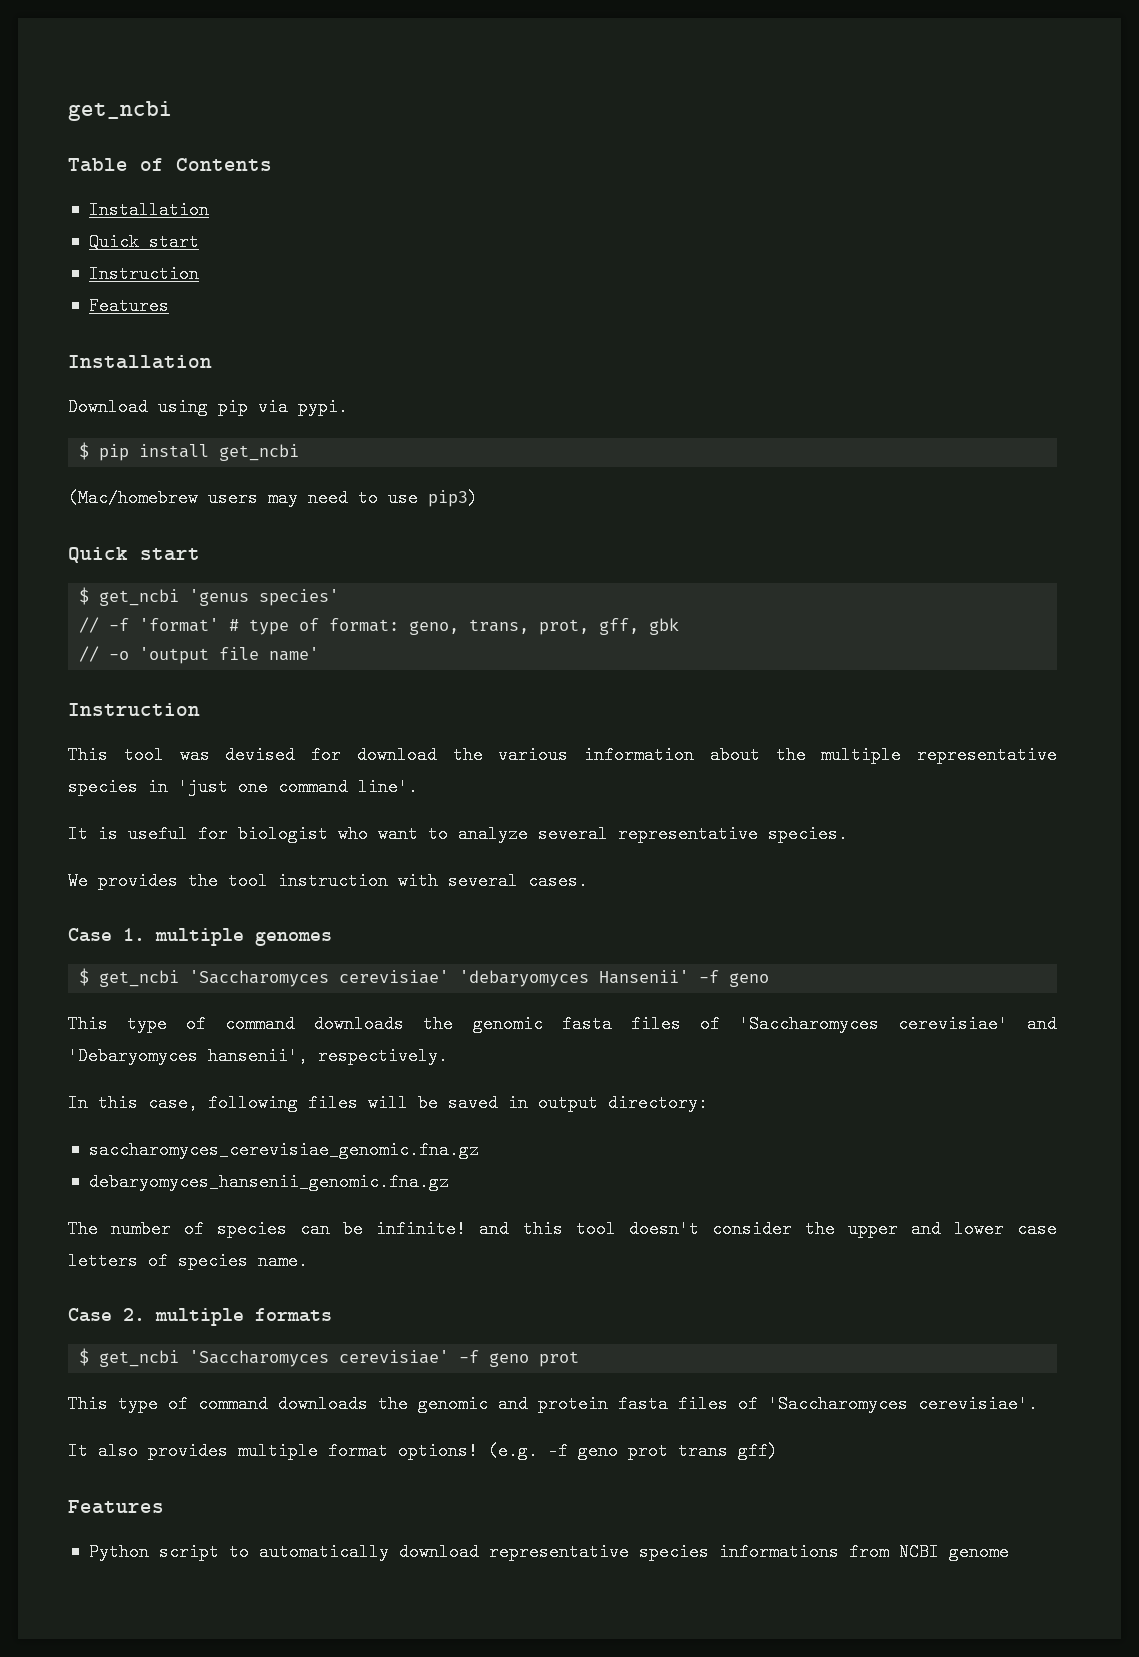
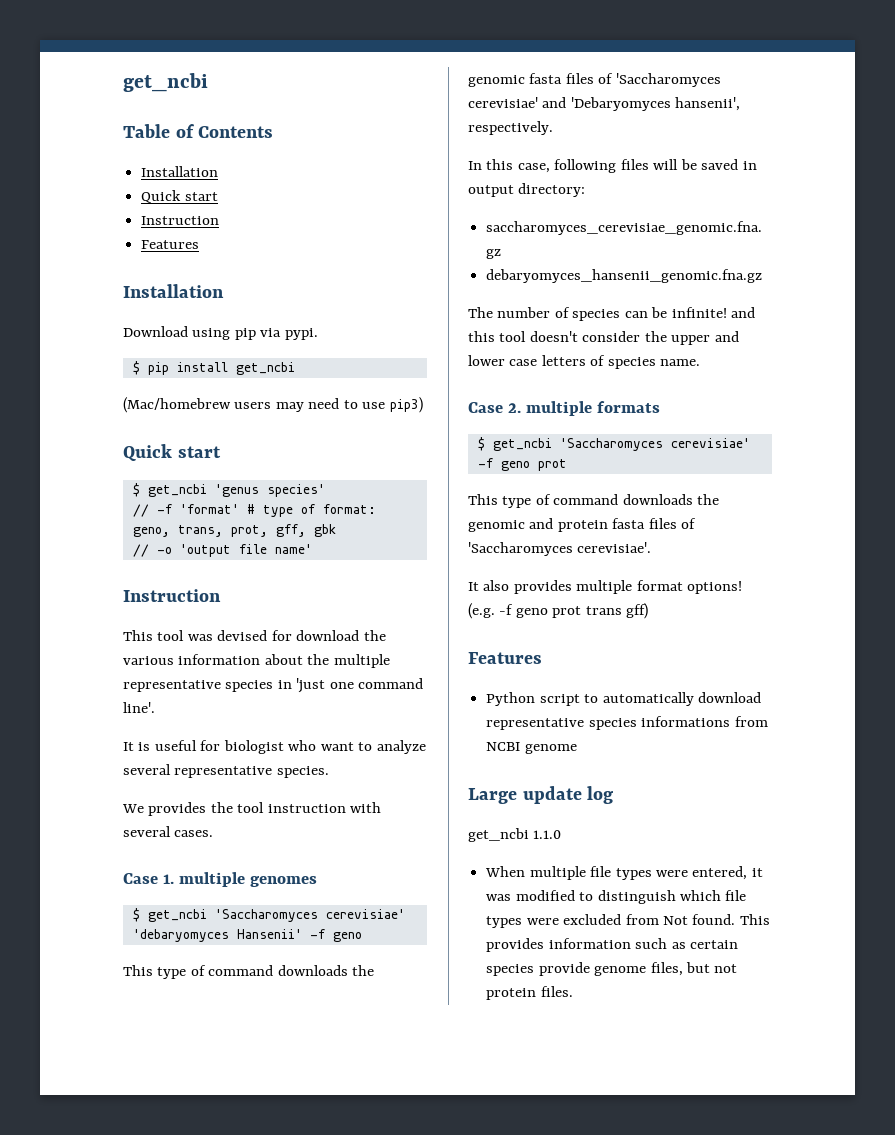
(1009, 1552) none -> [468,786,614,804] [468,828,562,842] [485,866,763,880] [486,890,747,904] [486,914,770,928] [486,938,738,952] [486,962,738,976] [486,986,573,1000] // Large update log // get_ncbi 1.1.0 // When multiple file types were entered, it was modified to distinguish which file types were excluded from Not found. This provides information such as certain species provide genome files, but not protein files.

